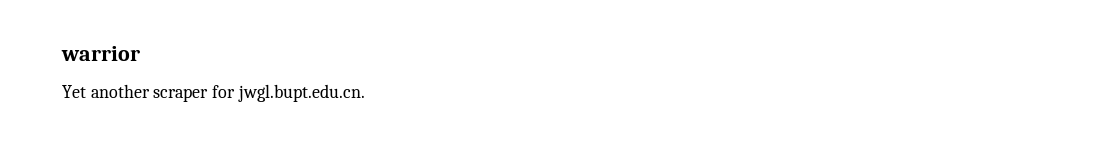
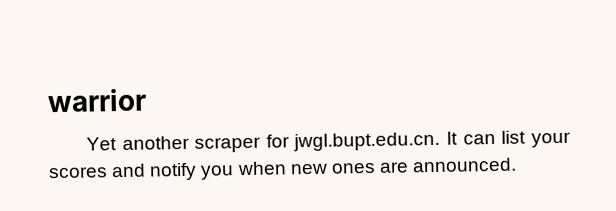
(365, 93) none -> [446,130,571,148] [48,157,518,181] It can list your scores and notify you when new ones are announced.

